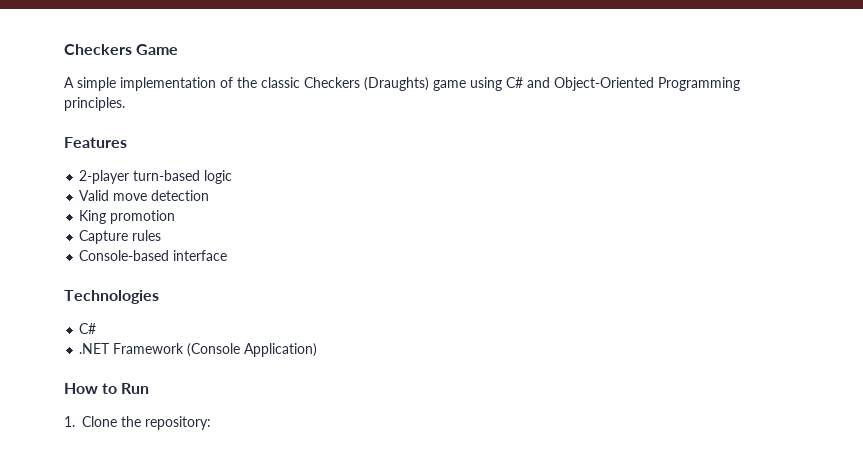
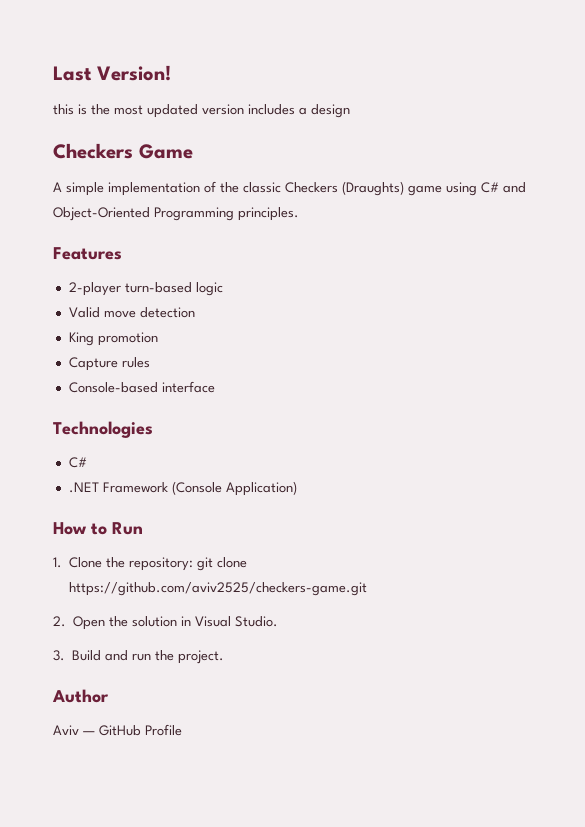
(64, 49) none -> [53,65,171,81] [53,104,350,118] Last Version! // this is the most updated version includes a design //
(211, 423) none -> [197,557,248,571] [69,582,368,596] [53,616,279,630] [53,650,225,664] [52,689,109,703] [53,724,182,736] git clone https://github.com/aviv2525/checkers-game.git // 2. Open the solution in Visual Studio. // 3. Build and run the project. // Author // Aviv — GitHub Profile

